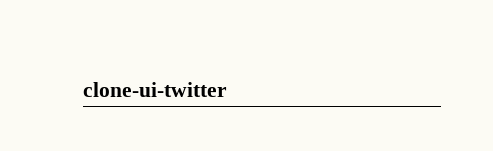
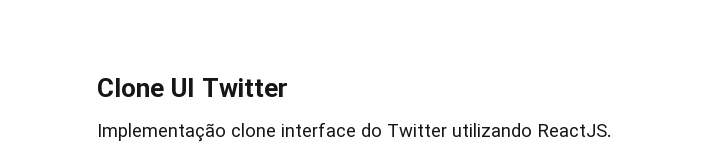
[83,82,227,97] clone-ui-twitter -> [97,78,289,97] [97,122,611,142] Clone UI Twitter // Implementação clone interface do Twitter utilizando ReactJS.

